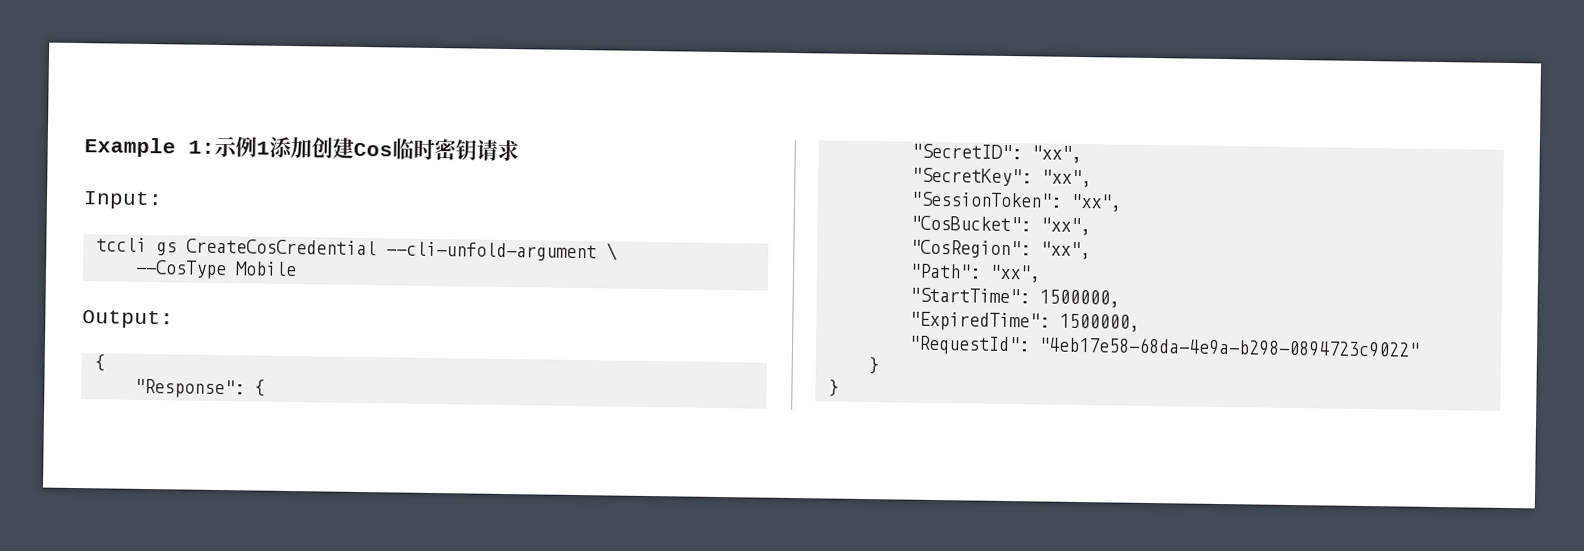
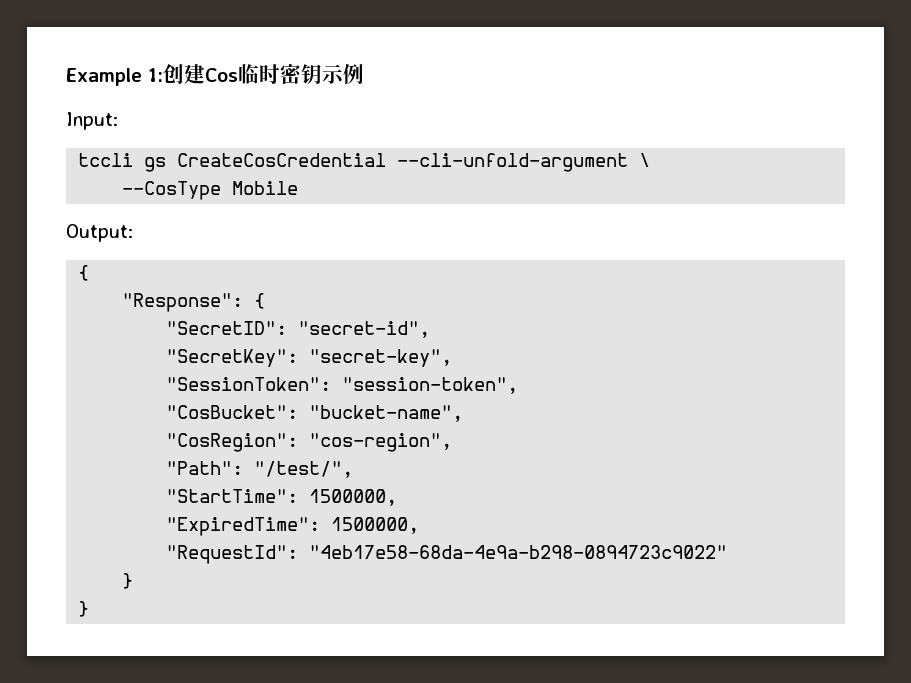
[214,135,312,159] 示例1添加 -> (163, 75) none
[476,139,519,162] 请求 -> [322,63,364,84] 示例
[1030,145,1082,164] "xx", -> [298,321,431,338] "secret-id",
[1040,169,1092,188] "xx", -> [309,349,453,367] "secret-key",
[1069,193,1122,212] "xx", -> [342,377,519,394] "session-token",
[1039,217,1091,236] "xx", -> [309,405,464,422] "bucket-name",
[1039,241,1091,260] "xx", -> [309,433,453,452] "cos-region",
[988,264,1041,283] "xx", -> [254,461,354,478] "/test/",

